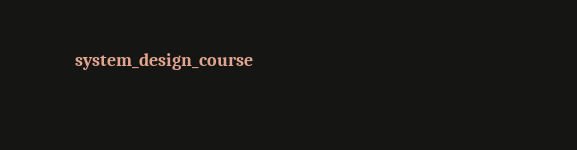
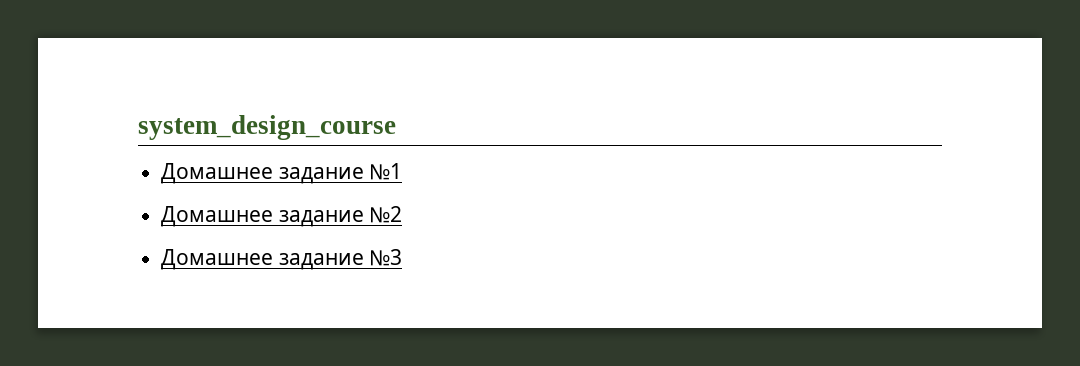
(253, 61) none -> [161,163,403,184] [161,206,403,227] [161,249,403,270] // Домашнее задание №1 // Домашнее задание №2 // Домашнее задание №3

